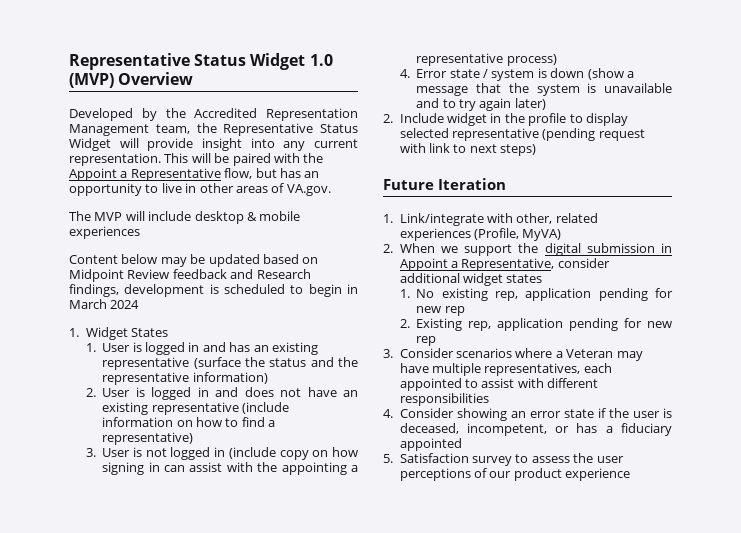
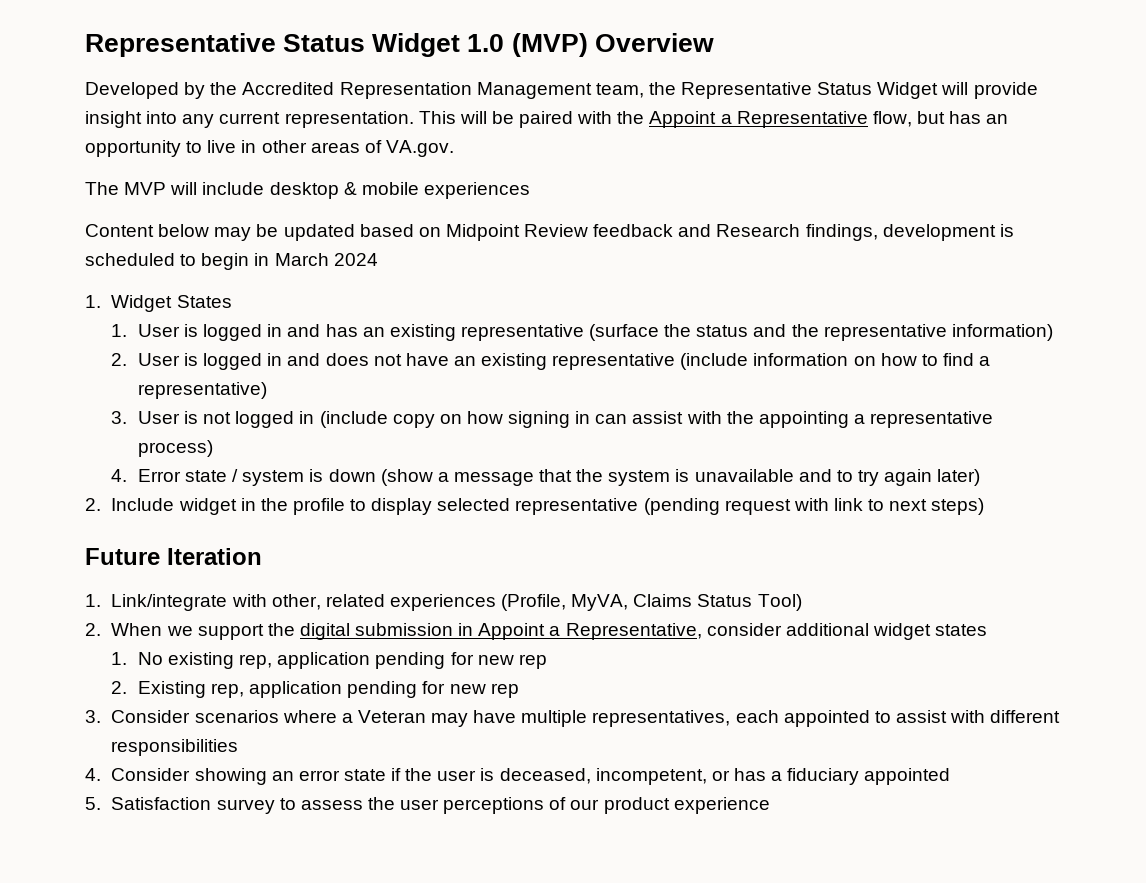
[522,229,562,241] MyVA) -> [571,594,802,611] MyVA, Claims Status Tool)

